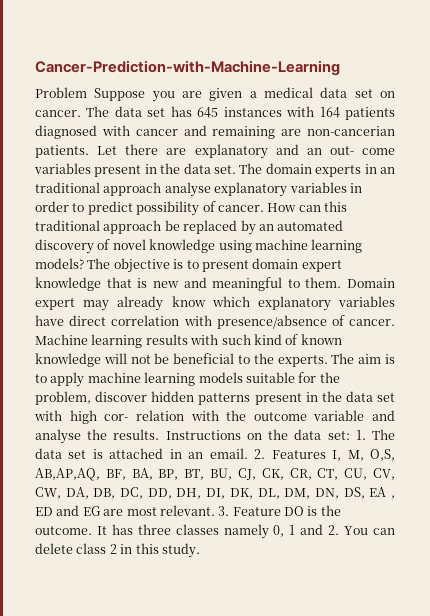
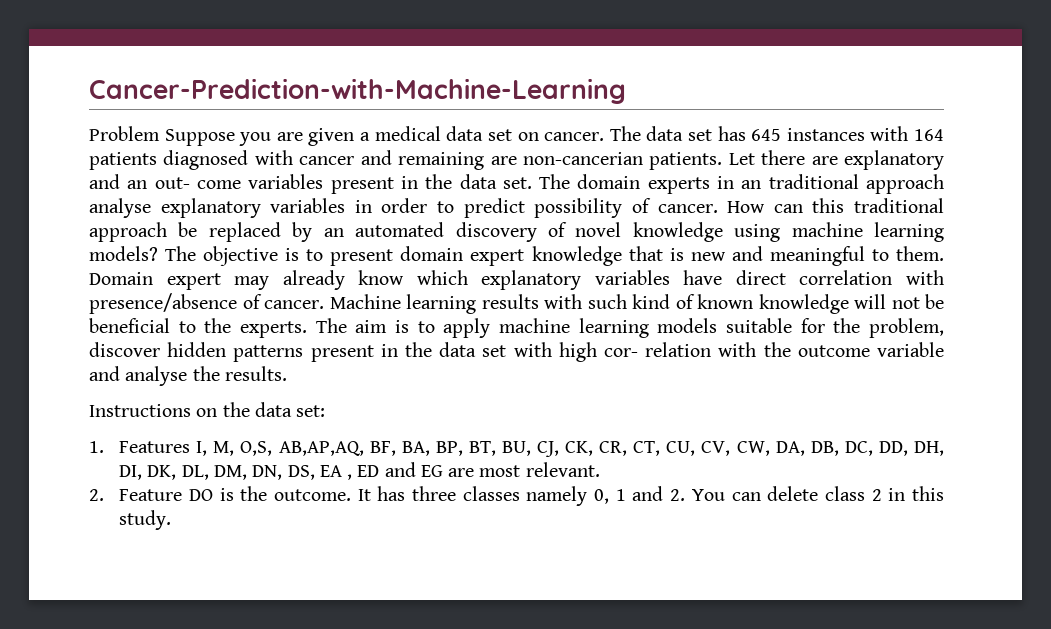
(160, 434) none -> (287, 373) //
[355,429,396,440] [35,448,266,459] 1. The data set is attached in an email. 2. -> [89,441,104,453] // 1.
[218,506,230,516] 3. -> [89,489,104,501] // 2.

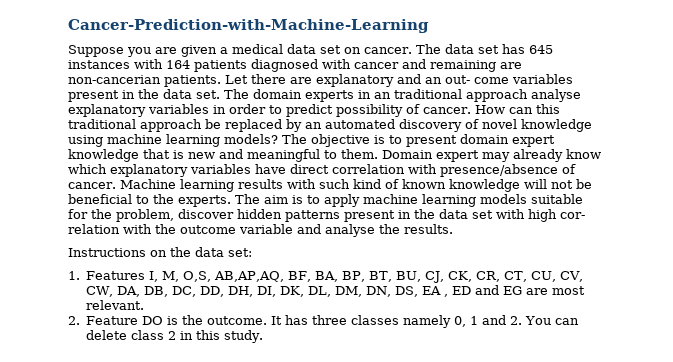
[89,126,160,141] Problem -> (429, 26) none

